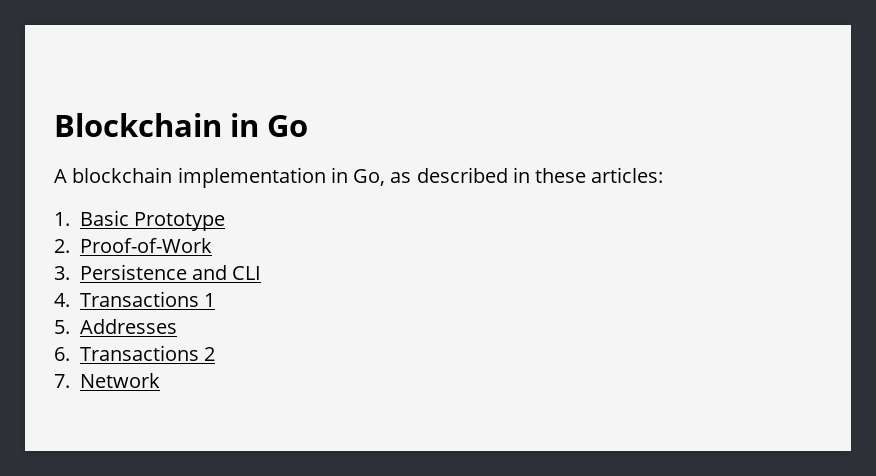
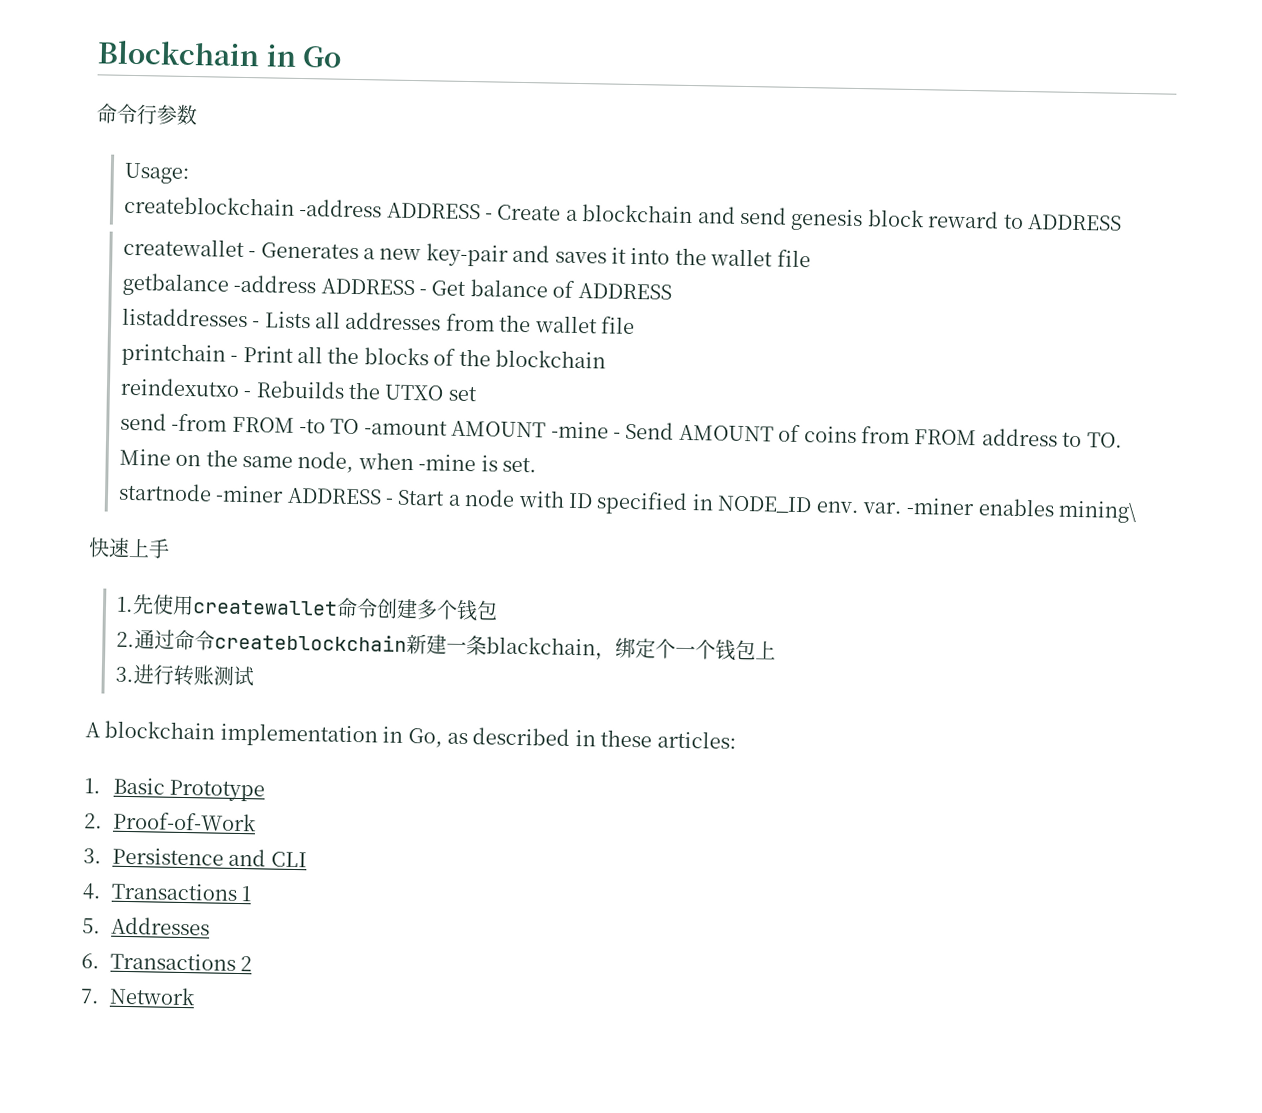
(309, 126) none -> [96,103,198,126] [123,162,190,185] [123,195,1122,232] [122,237,811,268] [121,272,672,300] [121,307,635,335] [120,342,606,369] [119,377,478,402] [119,412,1123,448] [118,448,537,474] [117,482,1138,524] [88,537,170,559] [115,594,498,622] [115,629,776,661] [114,664,254,687] // 命令行参数 // Usage: // createblockchain -address ADDRESS - Create a blockchain and send genesis block reward to ADDRESS // createwallet - Generates a new key-pair and saves it into the wallet file // getbalance -address ADDRESS - Get balance of ADDRESS // listaddresses - Lists all addresses from the wallet file // printchain - Print all the blocks of the blockchain // reindexutxo - Rebuilds the UTXO set // send -from FROM -to TO -amount AMOUNT -mine - Send AMOUNT of coins from FROM address to TO. Mine on the same node, when -mine is set. // startnode -miner ADDRESS - Start a node with ID specified in NODE_ID env. var. -miner enables mining\ // 快速上手 // 1.先使用createwallet命令创建多个钱包 // 2.通过命令createblockchain新建一条blackchain，绑定个一个钱包上 // 3.进行转账测试

